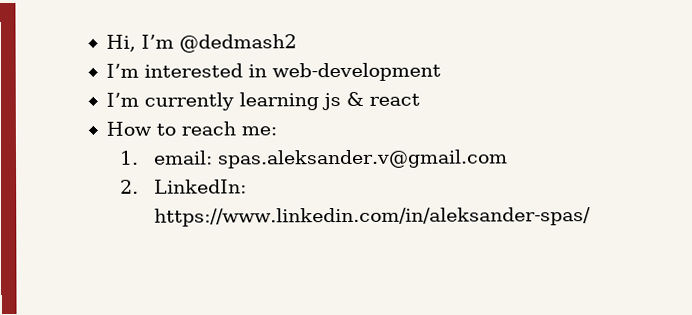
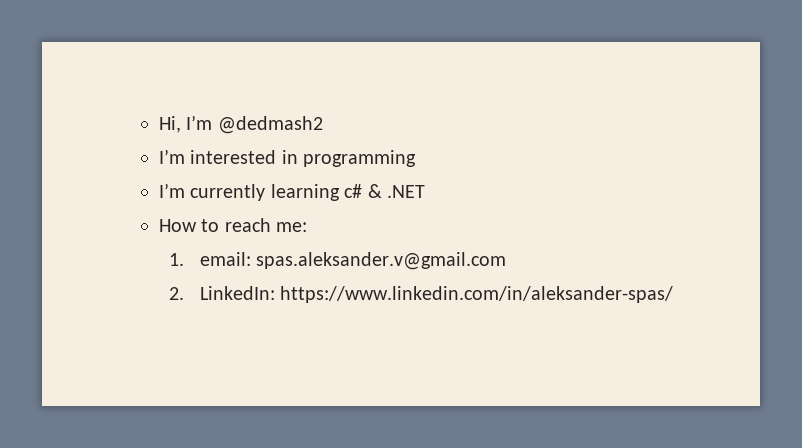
[271,62,441,82] web-development -> [303,150,417,167] programming
[321,91,420,111] js & react -> [344,184,425,198] c# & .NET

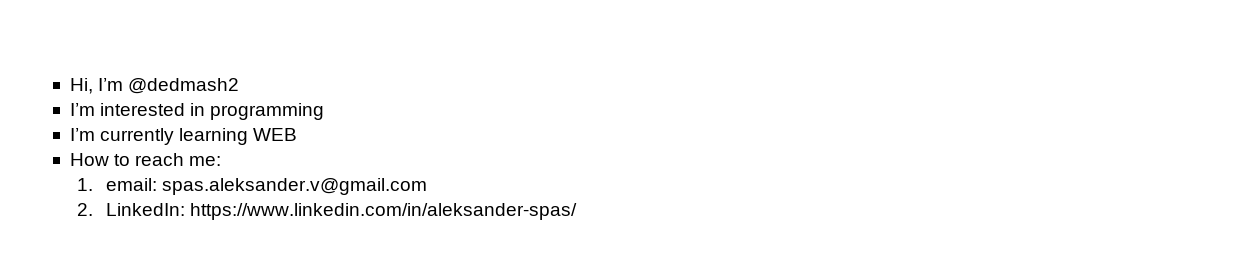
[344,184,425,198] c# & .NET -> [253,128,298,141] WEB

